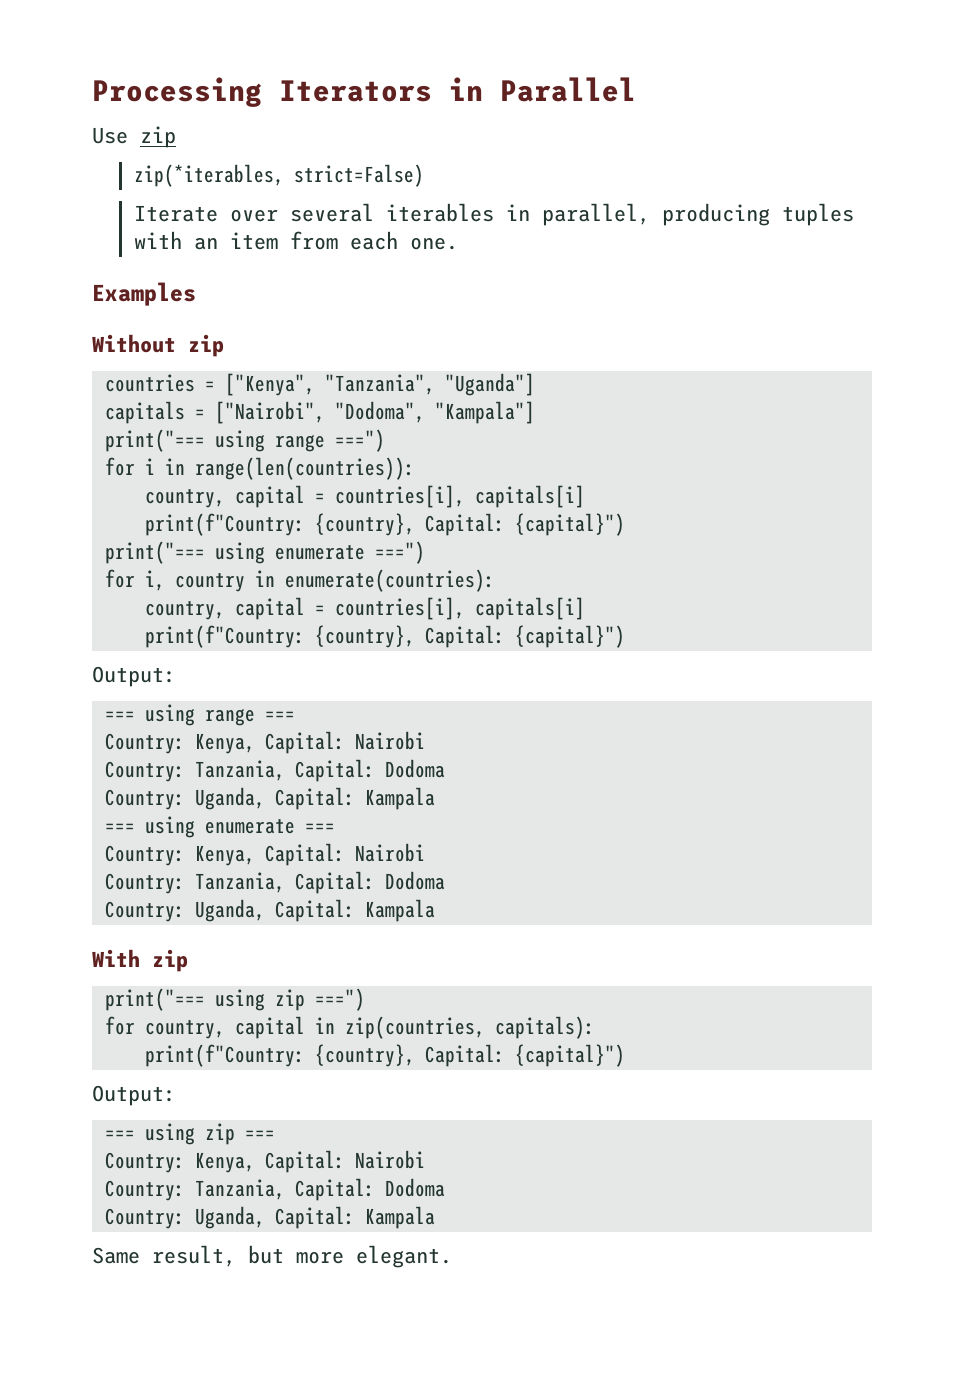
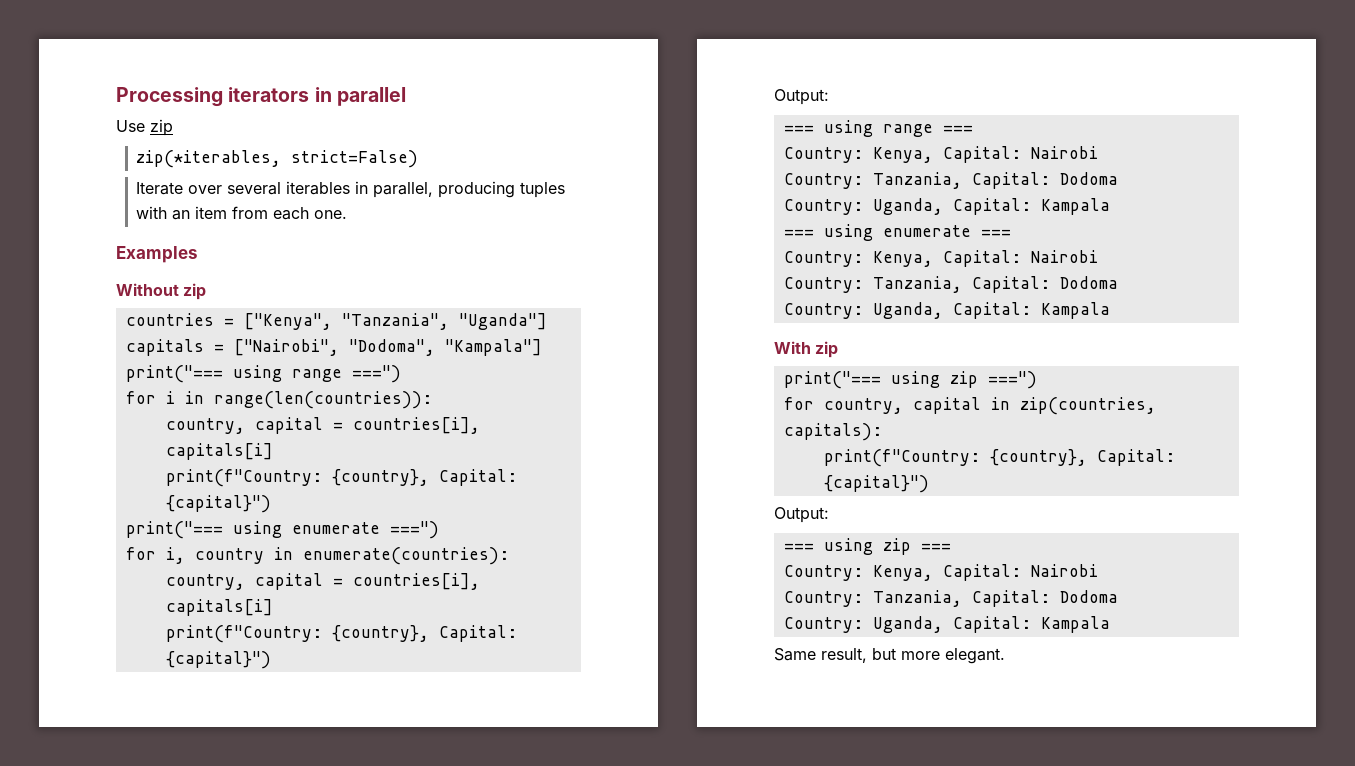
[279,77,636,102] Iterators in Parallel -> [228,87,406,106] iterators in parallel

